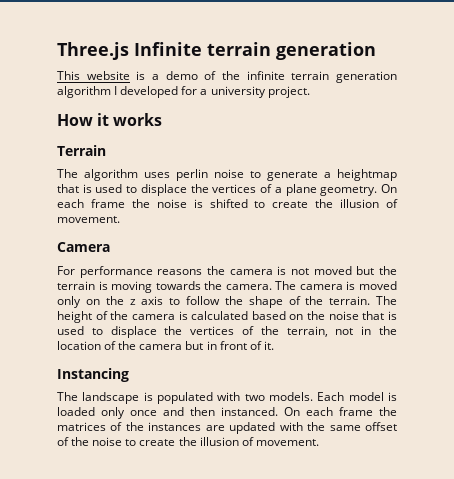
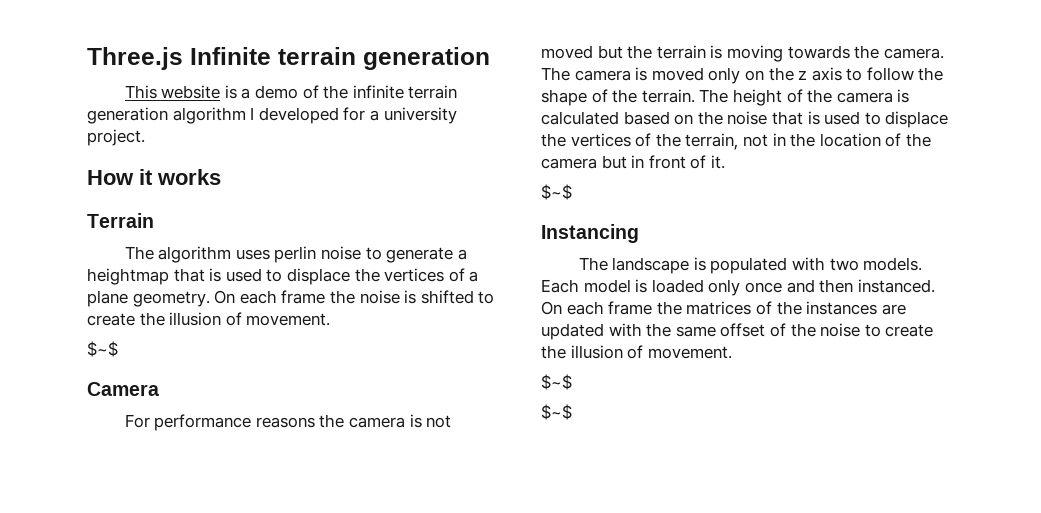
(120, 219) none -> [87,341,118,357] // $~$
(274, 345) none -> [541,184,572,200] // $~$
(319, 442) none -> [541,374,572,390] [541,404,572,420] // $~$ // $~$

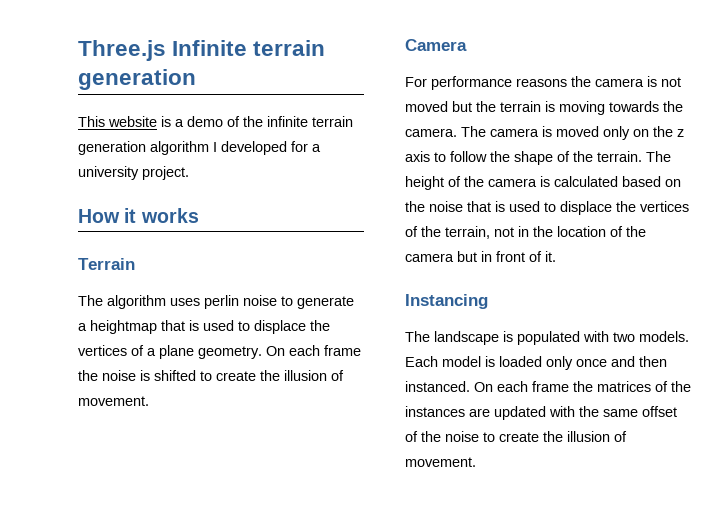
[87,341,118,357] // $~$ -> (149, 401) none
[541,184,572,200] // $~$ -> (556, 256) none
[541,374,572,390] [541,404,572,420] // $~$ // $~$ -> (476, 462) none

